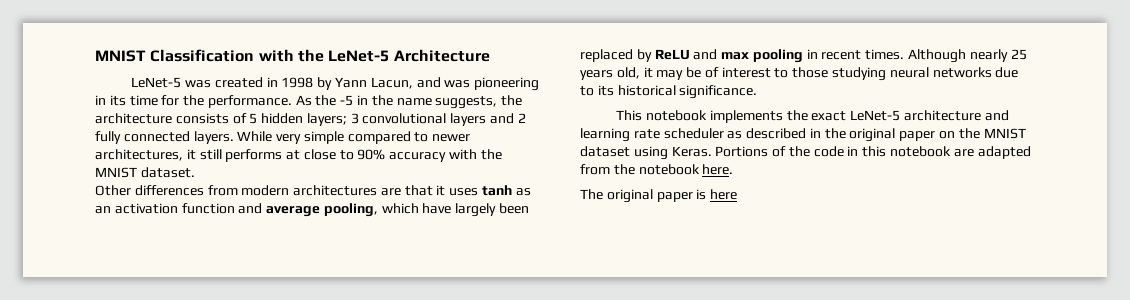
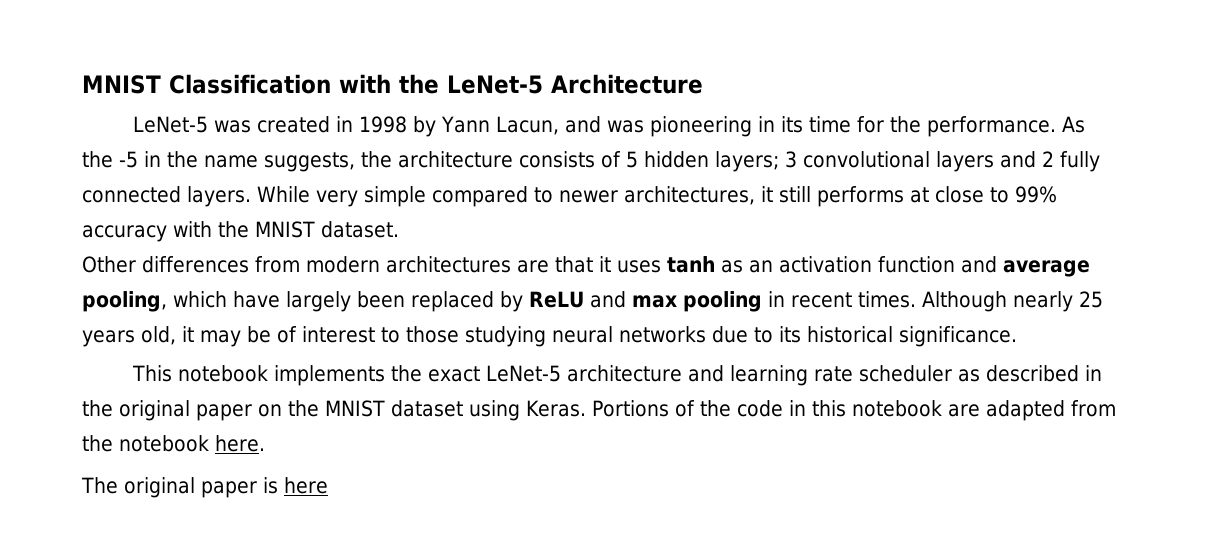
[357,149,386,160] 90% -> [1015,186,1057,203] 99%

